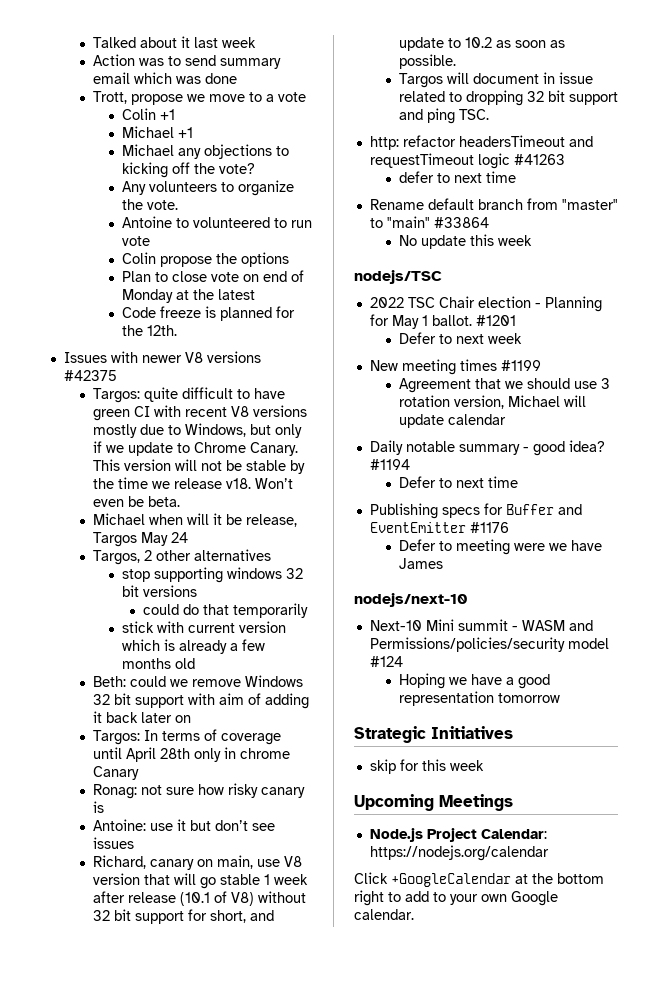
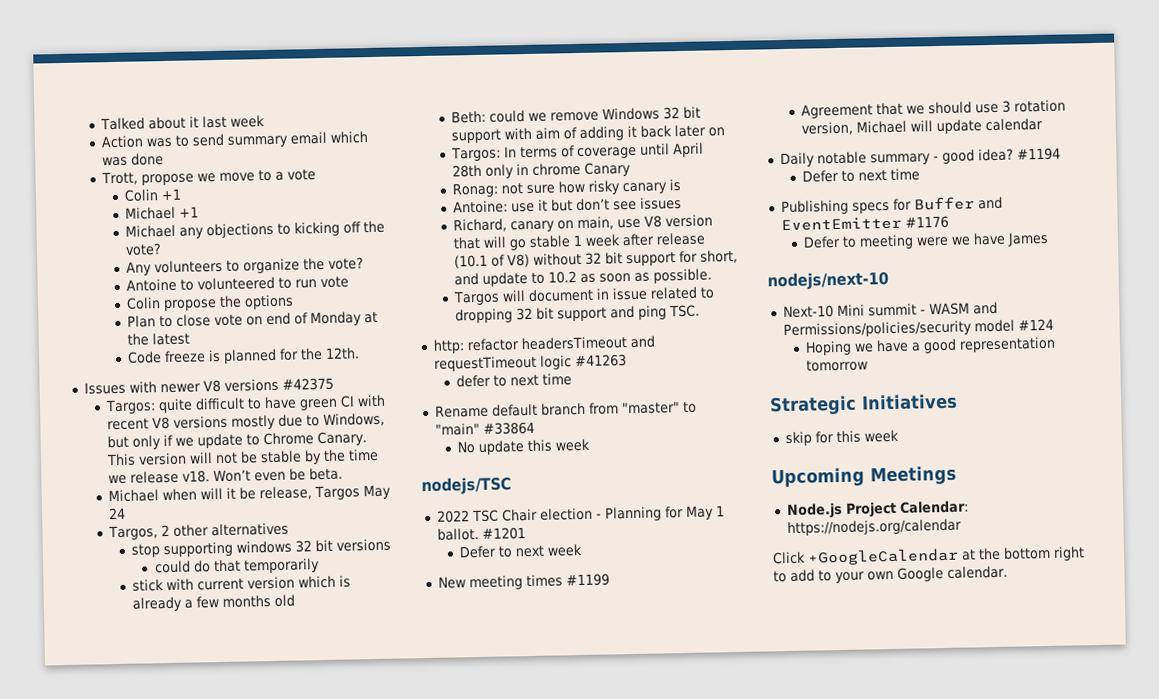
[146,200,178,210] vote. -> [328,257,365,270] vote?

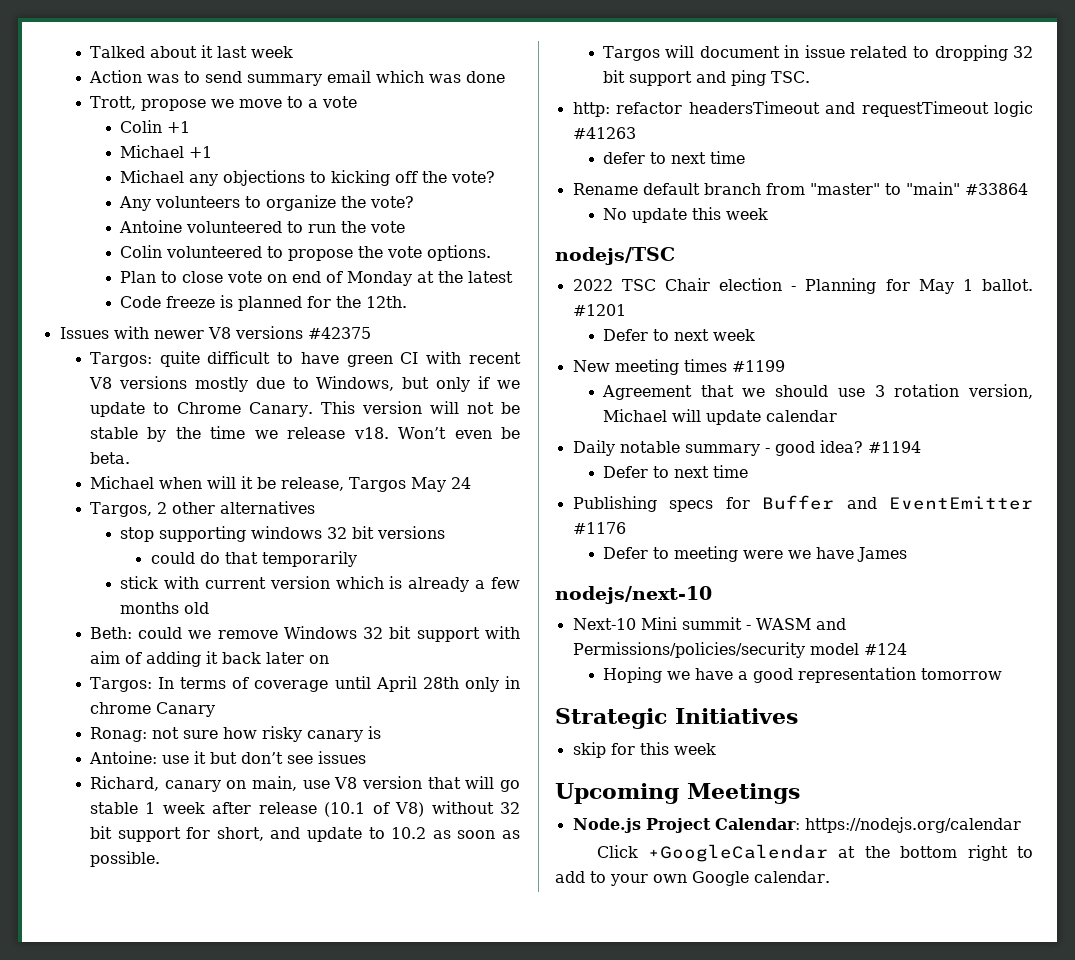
[180,279,195,291] to -> (183, 226) none
[320,276,350,289] [126,294,295,312] vote // Colin propose the options -> [341,221,406,233] [120,245,492,261] the vote // Colin volunteered to propose the vote options.

